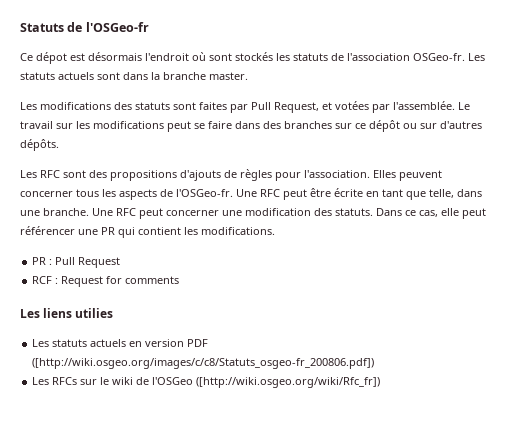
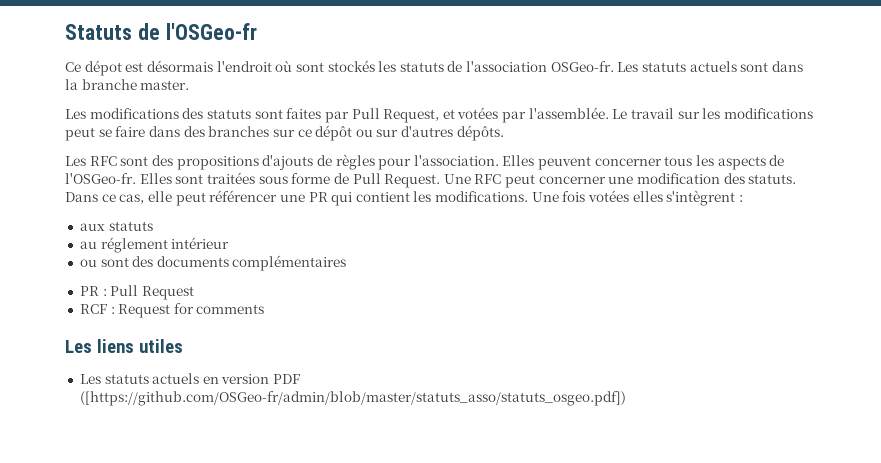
[236,188,482,200] [20,208,89,216] Une RFC peut être écrite en tant que telle, dans une branche. -> [139,172,441,188] Elles sont traitées sous forme de Pull Request.
(275, 231) none -> [531,190,743,206] [79,221,153,231] [79,237,230,253] [79,255,347,271] Une fois votées elles s'intègrent : // aux statuts // au réglement intérieur // ou sont des documents complémentaires
[75,308,114,318] utilies -> [138,339,183,353] utiles
[32,358,375,369] [32,377,381,388] ([http://wiki.osgeo.org/images/c/c8/Statuts_osgeo-fr_200806.pdf]) // Les RFCs sur le wiki de l'OSGeo ([http://wiki.osgeo.org/wiki/Rfc_fr]) -> [79,391,626,406] ([https://github.com/OSGeo-fr/admin/blob/master/statuts_asso/statuts_osgeo.pdf])

